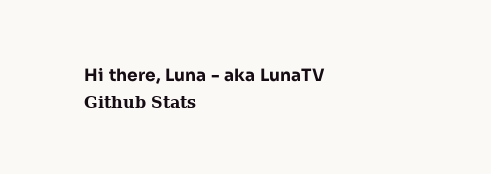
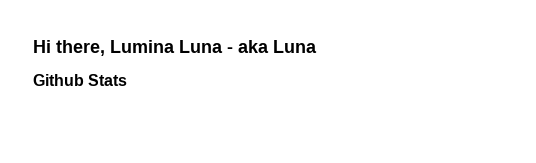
(161, 76) none -> [110,40,175,53] Lumina
[259,68,325,82] LunaTV -> [273,40,317,53] Luna

